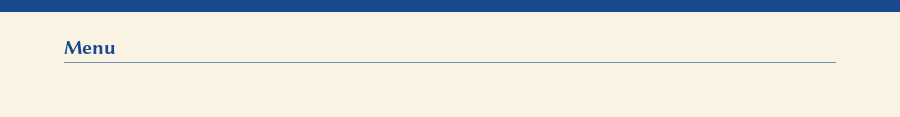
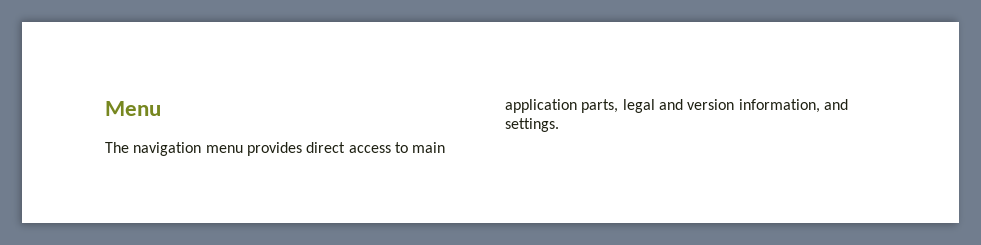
(116, 47) none -> [105,142,446,156] [505,99,848,113] [505,118,559,132] // The navigation menu provides direct access to main application parts, legal and version information, and settings.

